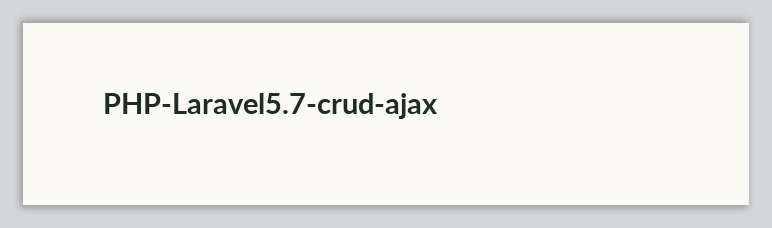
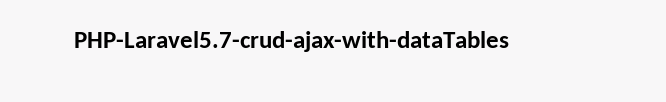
[103,93,438,119] PHP-Laravel5.7-crud-ajax -> [74,31,509,52] PHP-Laravel5.7-crud-ajax-with-dataTables

